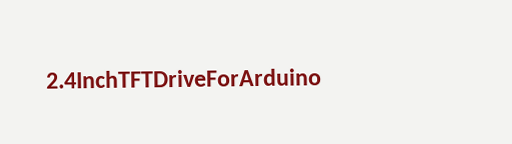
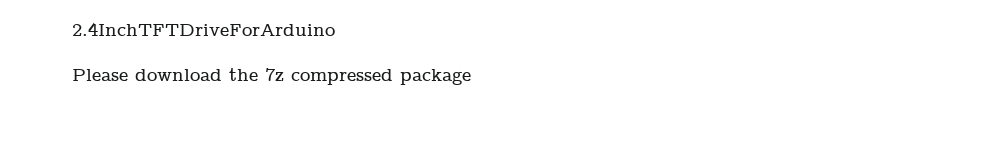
(322, 78) none -> [72,68,471,85] // Please download the 7z compressed package

